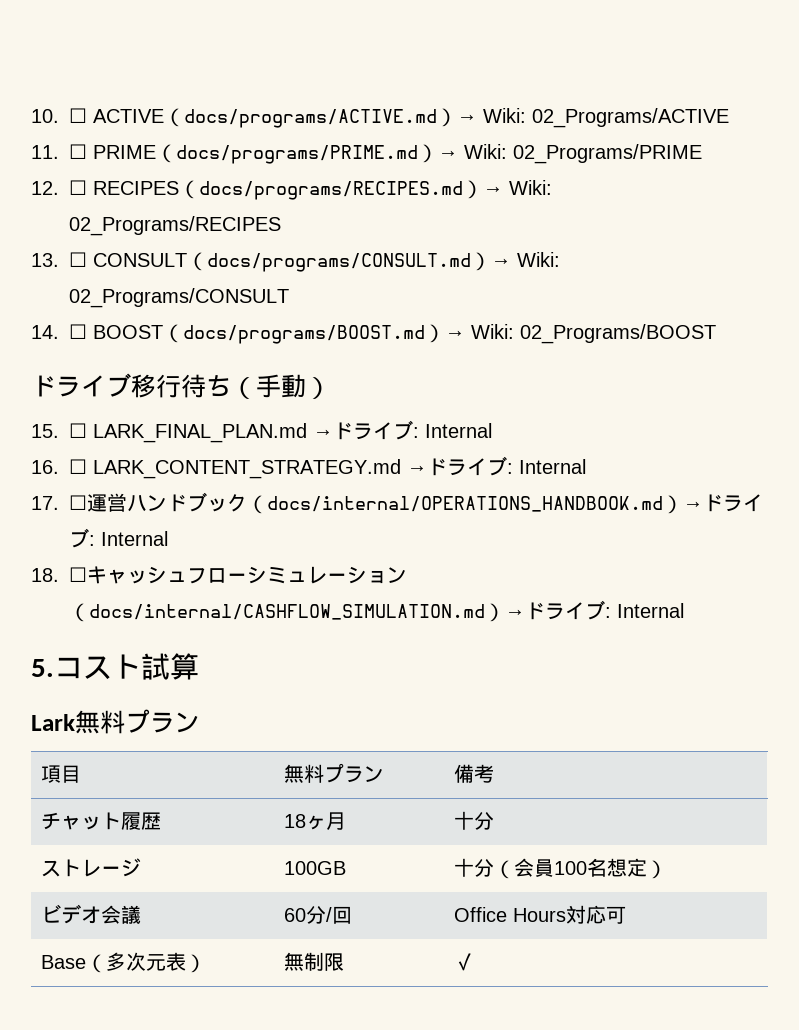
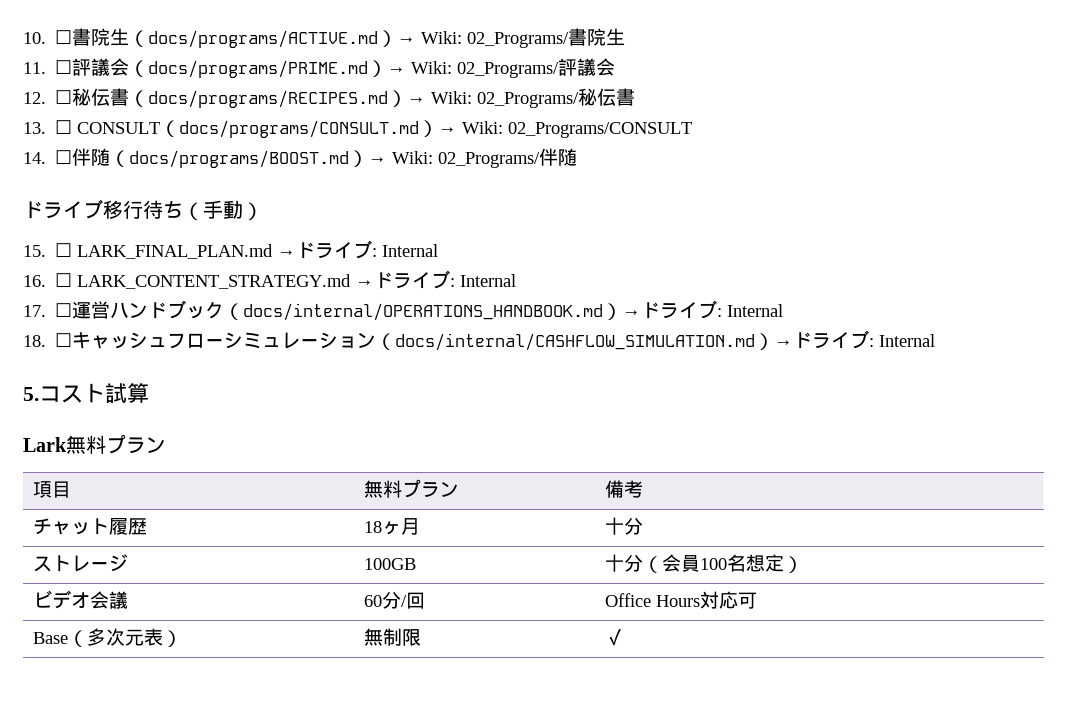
[93,109,164,123] ACTIVE -> [72,28,130,46] 書院生
[532,108,729,128] 02_Programs/ACTIVE -> [467,28,626,48] 02_Programs/書院生
[93,145,156,159] PRIME -> [72,58,130,76] 評議会
[513,144,702,164] 02_Programs/PRIME -> [457,58,616,78] 02_Programs/評議会
[93,181,179,195] RECIPES -> [72,88,130,106] 秘伝書
[69,216,281,236] 02_Programs/RECIPES -> [477,88,636,108] 02_Programs/秘伝書
[93,325,163,339] BOOST -> [72,148,111,166] 伴随
[520,324,716,344] 02_Programs/BOOST -> [438,148,578,168] 02_Programs/伴随

